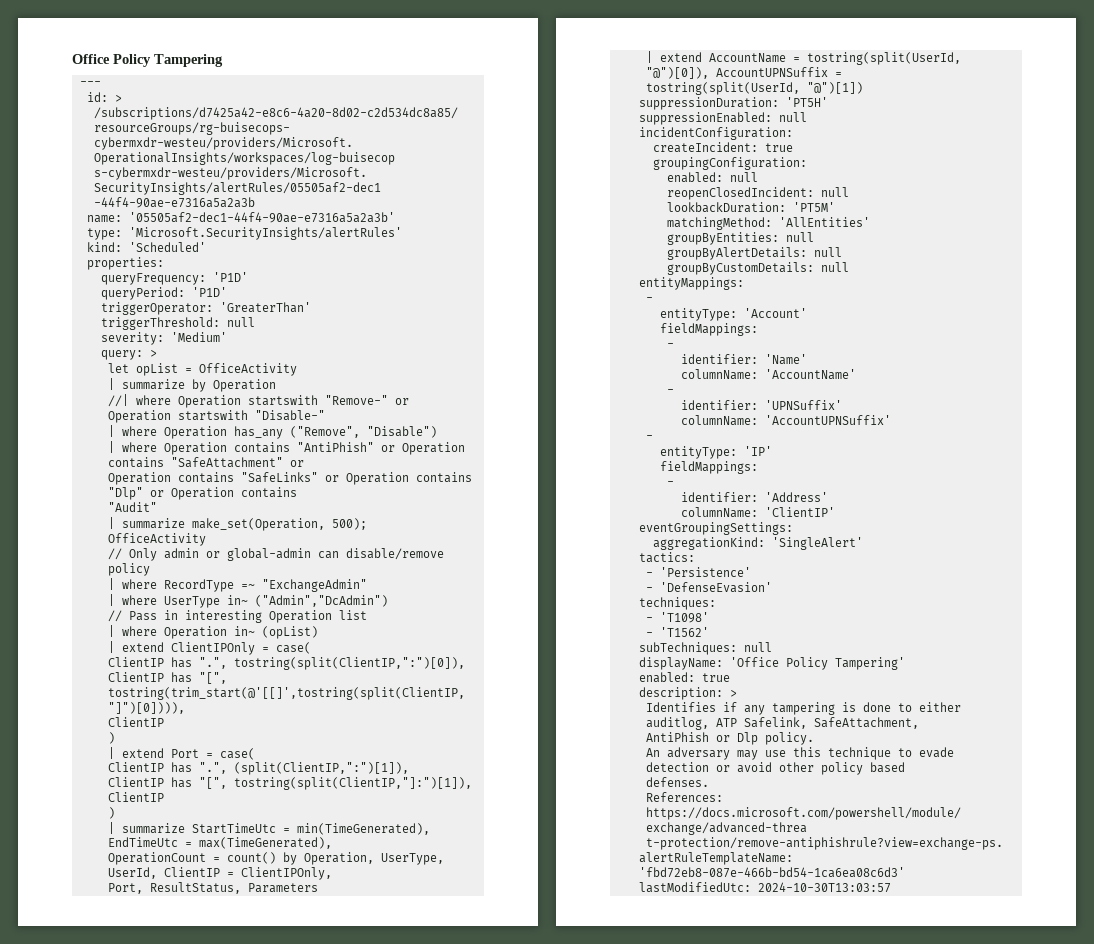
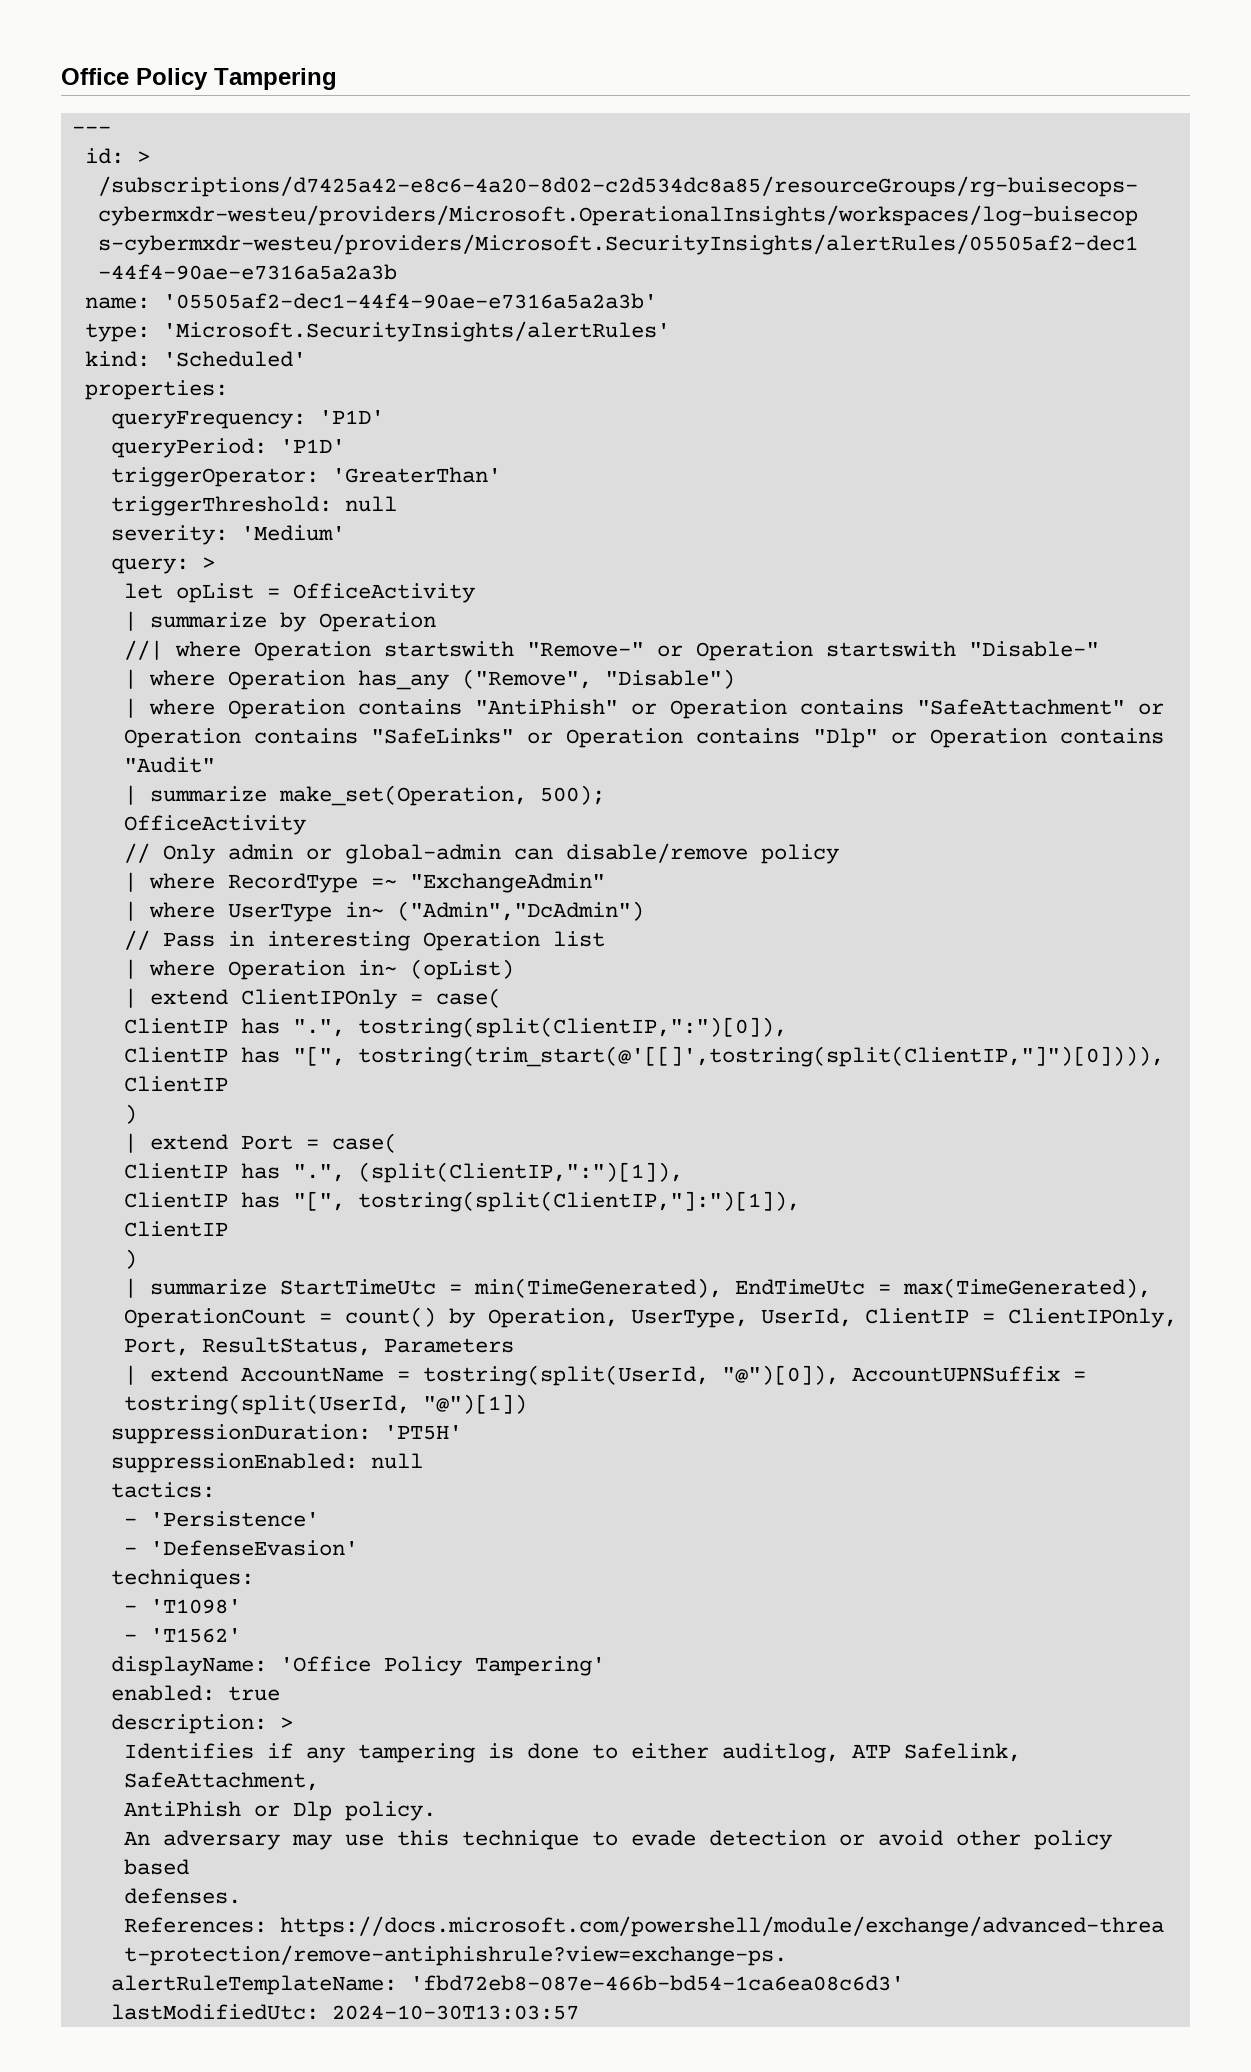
[638,127,793,140] [652,142,793,153] [652,157,807,170] [666,172,758,183] [666,187,849,200] [666,202,835,213] [666,217,870,230] [666,232,814,245] [666,247,842,260] [666,262,849,275] [638,277,744,290] [645,297,653,302] [659,308,807,321] [659,323,758,336] [666,343,674,348] [680,354,807,365] [680,369,856,380] [666,389,674,394] [680,400,842,410] [680,415,891,426] [645,435,653,440] [659,446,772,459] [659,461,758,474] [666,481,674,486] [680,492,828,502] [680,507,835,518] [638,522,793,535] [652,537,863,550] // incidentConfiguration: // createIncident: true // groupingConfiguration: // enabled: null // reopenClosedIncident: null // lookbackDuration: 'PT5M' // matchingMethod: 'AllEntities' // groupByEntities: null // groupByAlertDetails: null // groupByCustomDetails: null // entityMappings: // - // entityType: 'Account' // fieldMappings: // - // identifier: 'Name' // columnName: 'AccountName' // - // identifier: 'UPNSuffix' // columnName: 'AccountUPNSuffix' // - // entityType: 'IP' // fieldMappings: // - // identifier: 'Address' // columnName: 'ClientIP' // eventGroupingSettings: // aggregationKind: 'SingleAlert' -> (424, 1461) none
[638,642,772,655] // subTechniques: null -> (242, 1635) none

